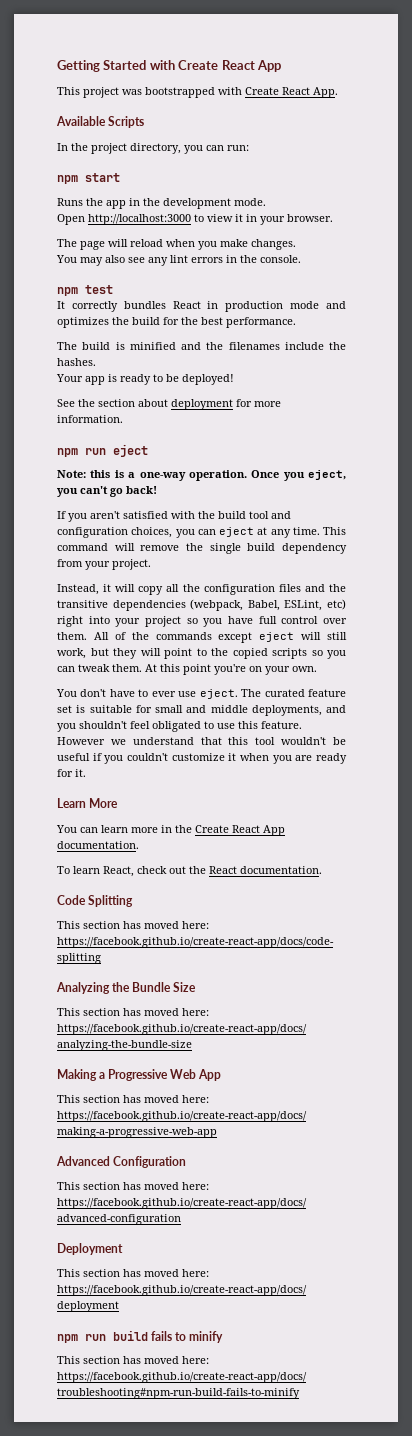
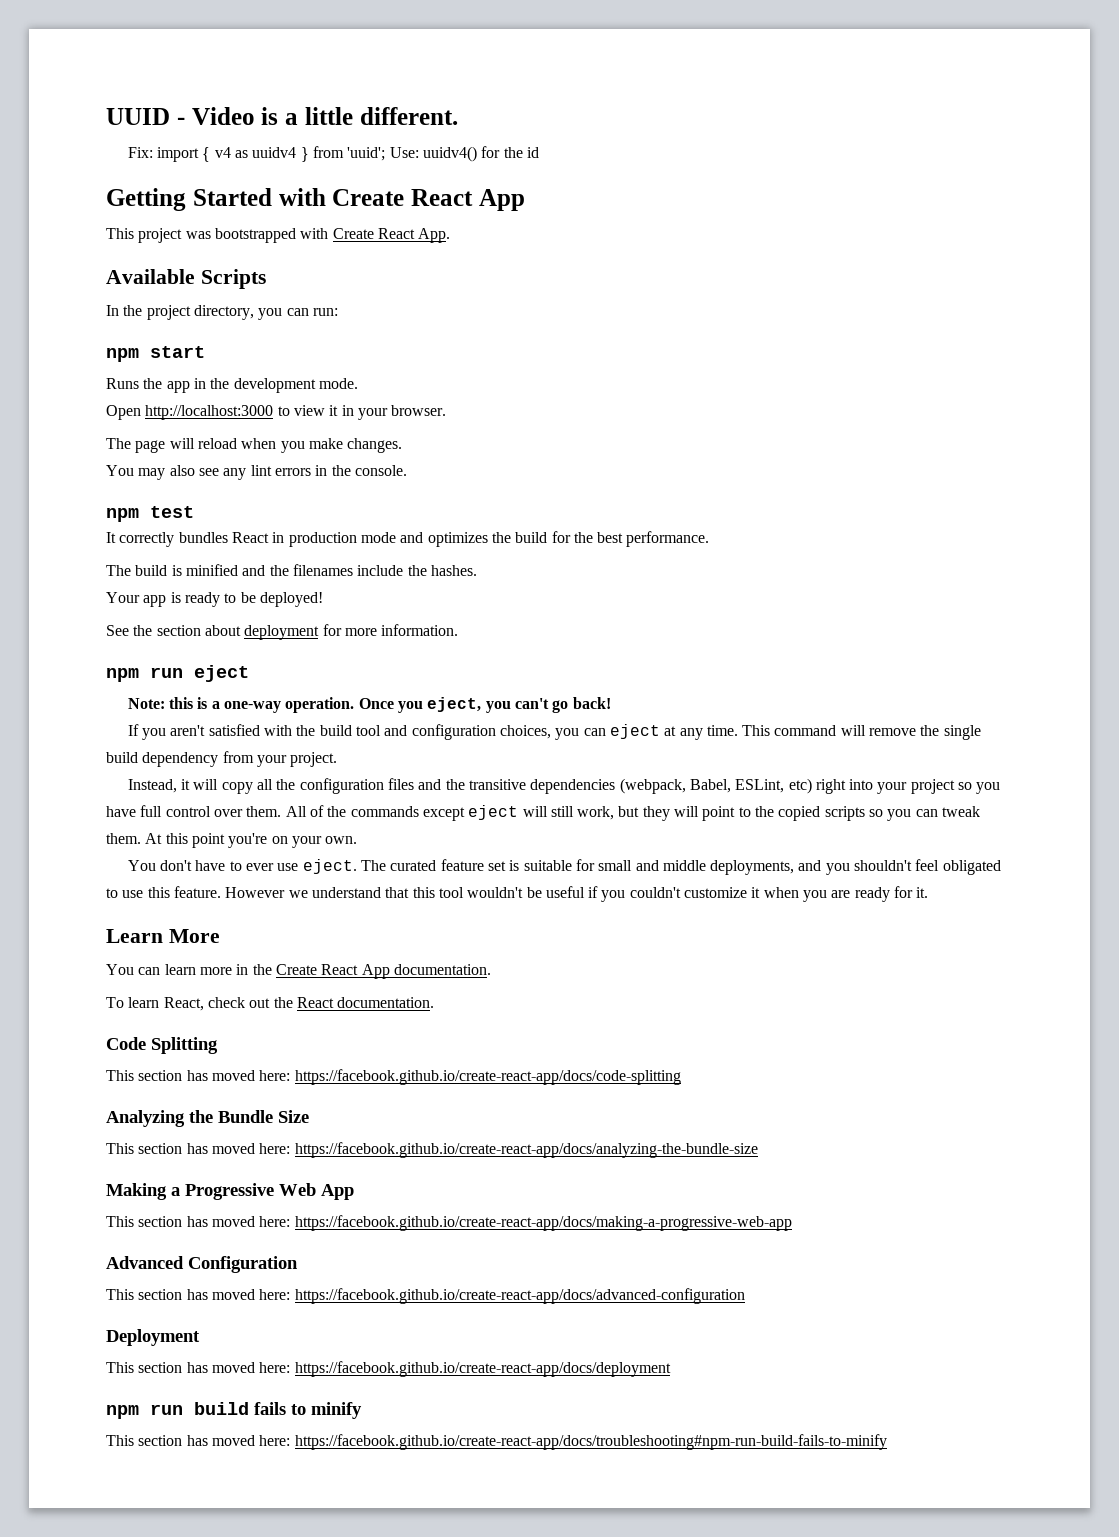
(57, 66) none -> [106,107,458,125] [127,146,539,162] UUID - Video is a little different. // Fix: import { v4 as uuidv4 } from 'uuid'; Use: uuidv4() for the id //

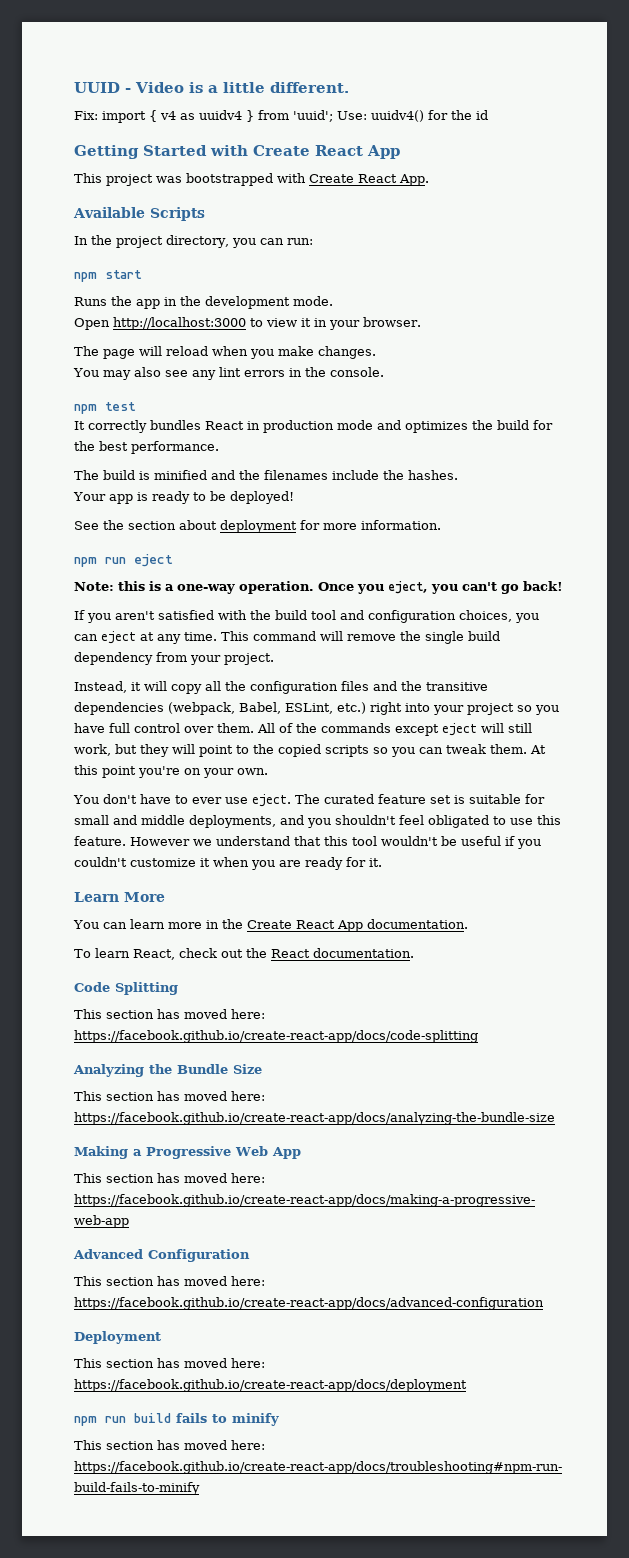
[788,778,812,794] etc) -> [337,702,366,714] etc.)

